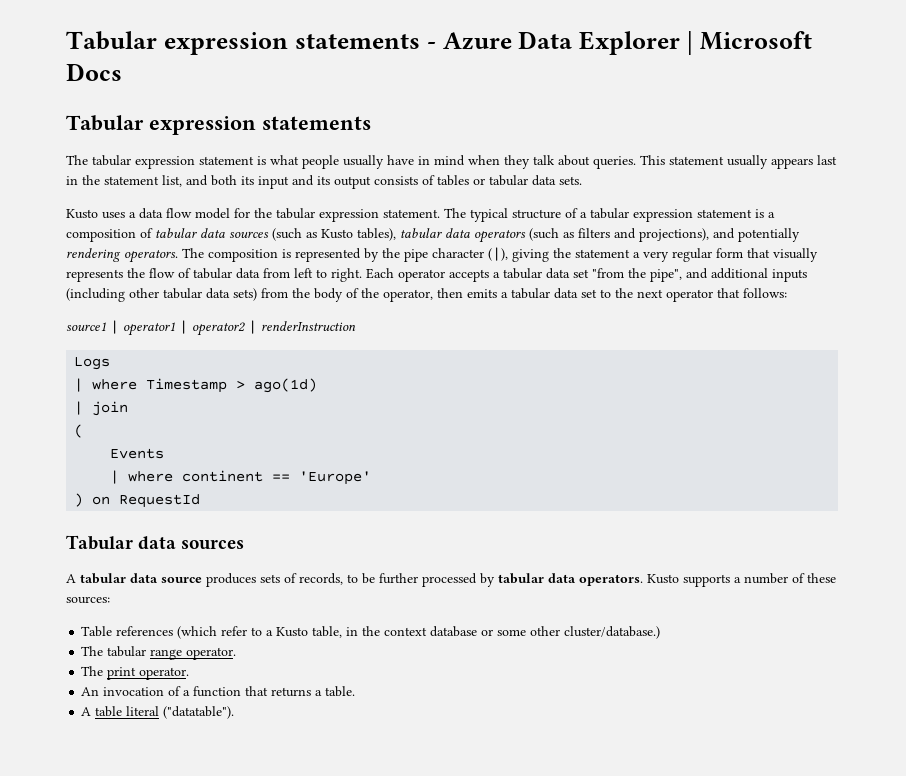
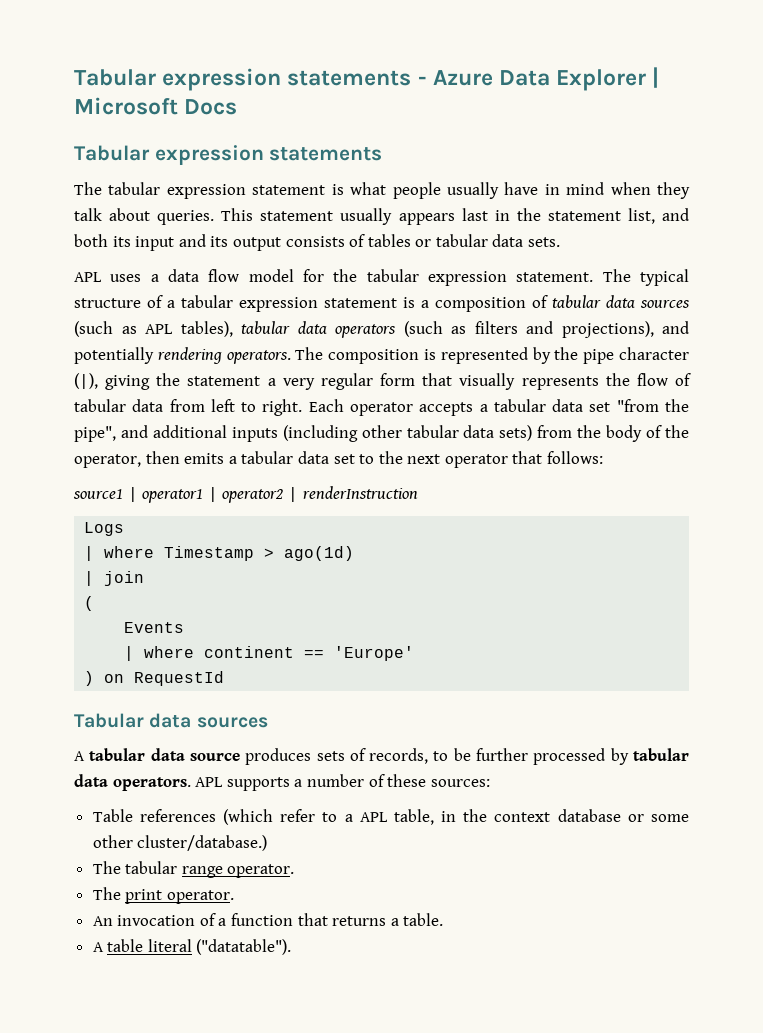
[66,209,98,219] Kusto -> [74,272,102,282] APL
[321,229,353,239] Kusto -> [145,324,173,334] APL
[647,574,679,584] Kusto -> [195,777,224,787] APL
[276,627,309,637] Kusto -> [359,812,388,822] APL

